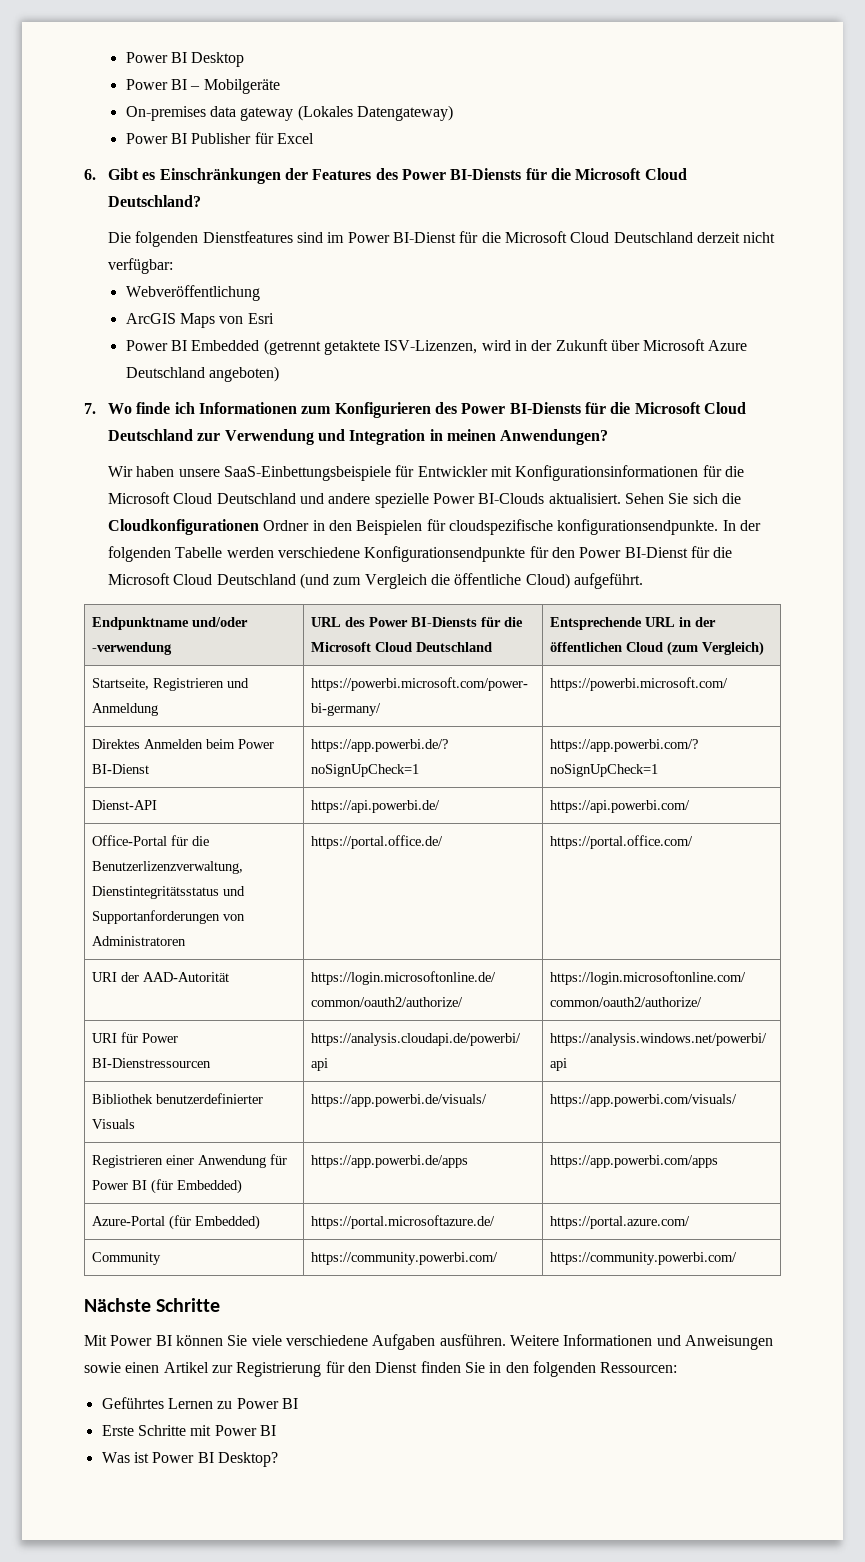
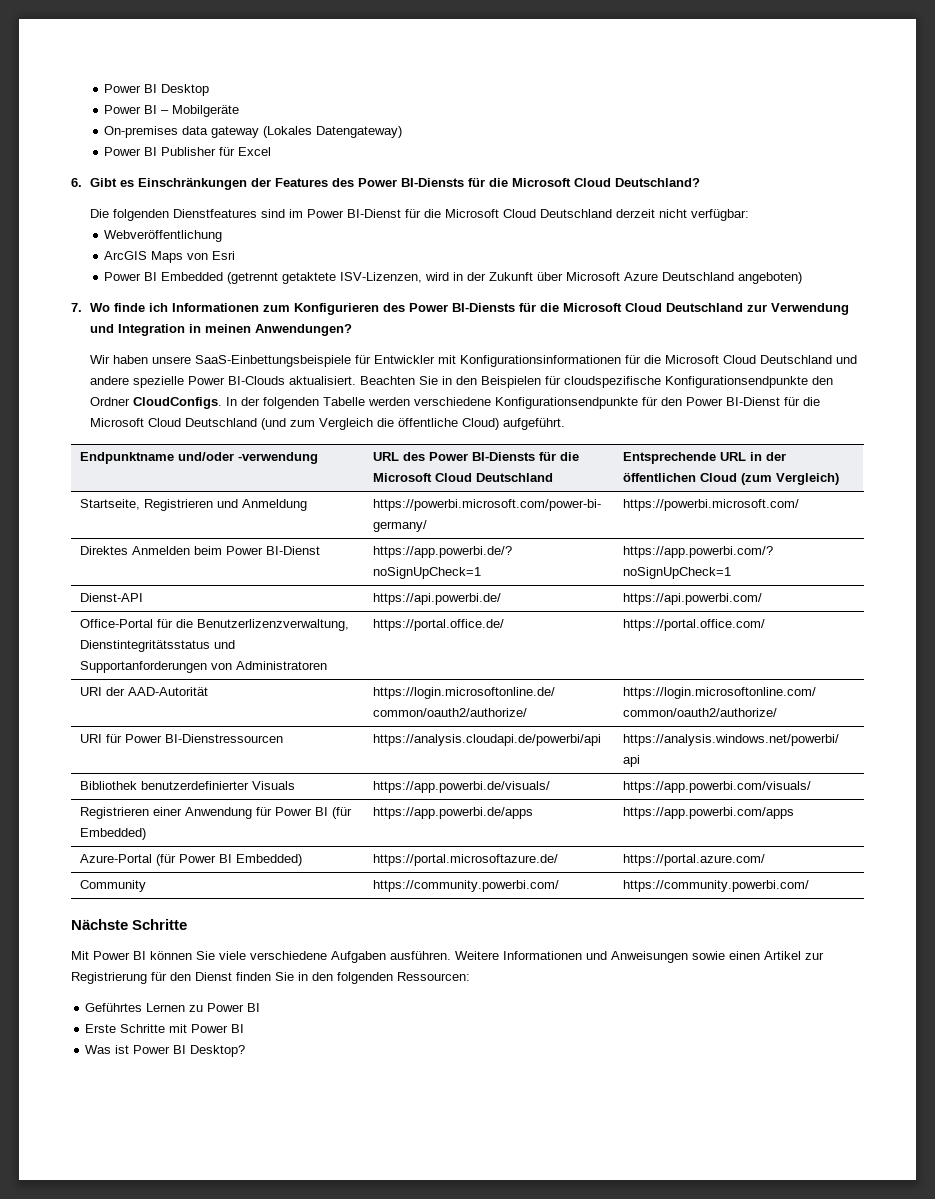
[624,493,741,504] [108,519,310,535] Sehen Sie sich die Cloudkonfigurationen Ordner -> [360,376,439,385] Beachten Sie
[557,519,719,535] konfigurationsendpunkte. -> [665,376,834,388] [90,397,223,409] Konfigurationsendpunkte den Ordner CloudConfigs.
(191, 1222) none -> [178,854,232,863] Power BI

